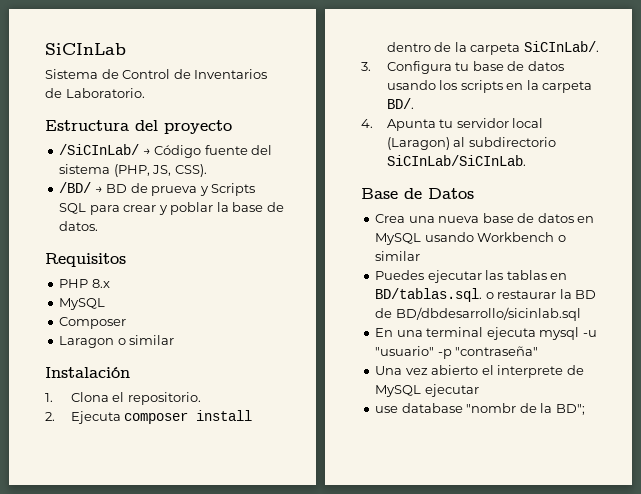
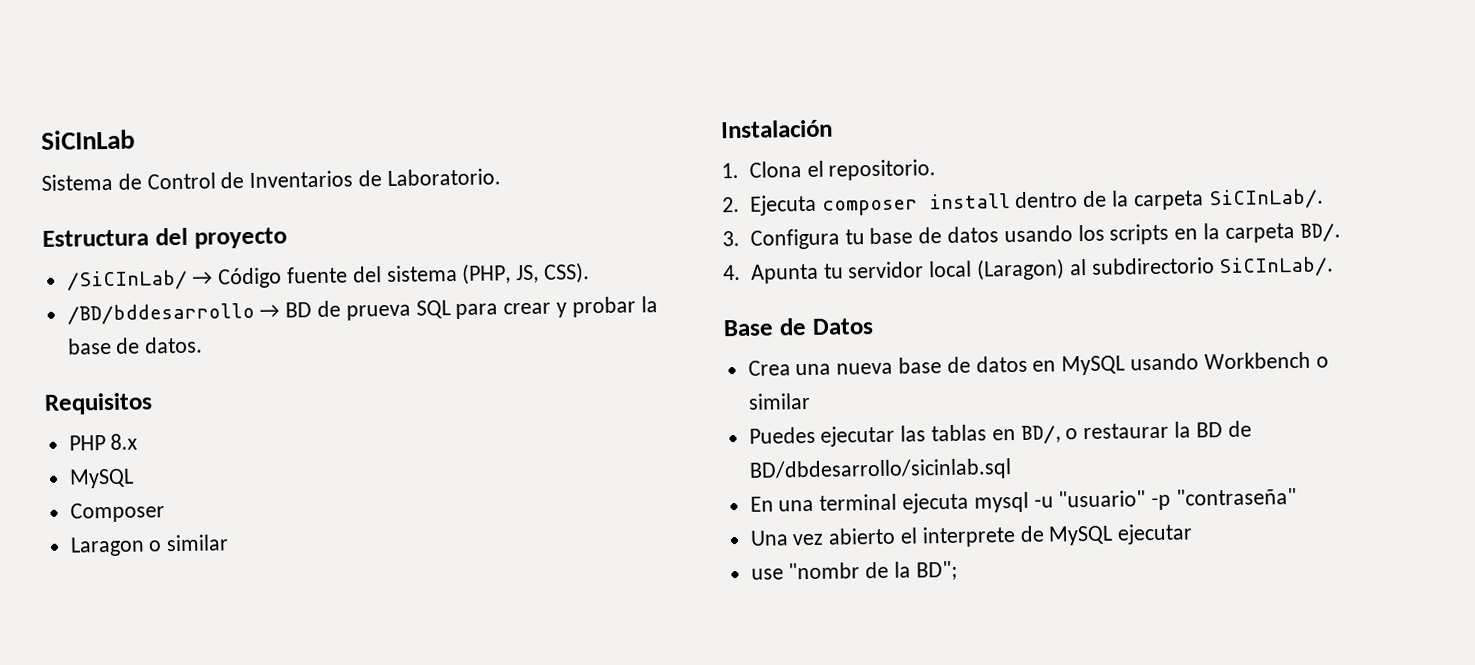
[59,182,92,193] /BD/ -> [66,302,255,325] /BD/bddesarrollo
[199,183,256,196] y Scripts -> (411, 312) none
[170,202,214,215] poblar -> [571,296,636,318] probar
[386,155,526,166] SiCInLab/SiCInLab. -> [1218,256,1335,278] SiCInLab/.
[375,288,483,302] BD/tablas.sql. -> [1020,425,1061,444] BD/,
[401,403,463,413] database -> (784, 574) none

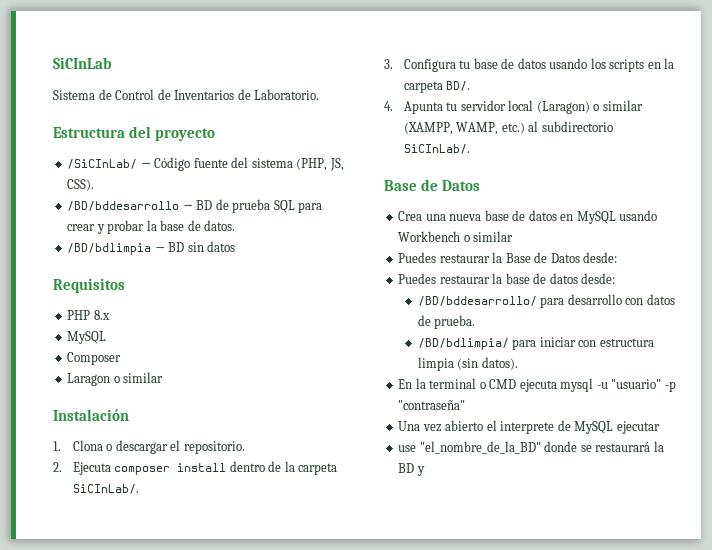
[345,304,411,321] prueva -> [232,199,271,213] prueba
(204, 345) none -> [67,241,236,255] // /BD/bdlimpia → BD sin datos
(802, 169) none -> [106,440,168,454] o descargar
(1065, 269) none -> [593,100,643,111] [403,122,525,135] o similar (XAMPP, WAMP, etc.)
[820,420,1252,447] [748,458,1012,482] [749,493,898,512] ejecutar las tablas en BD/, o restaurar la BD de BD/dbdesarrollo/sicinlab.sql // En una terminal -> [439,252,618,263] [398,273,616,284] [417,294,675,308] [417,315,476,329] [417,337,654,350] [417,357,518,371] [398,378,517,389] restaurar la Base de Datos desde: // Puedes restaurar la base de datos desde: // /BD/bddesarrollo/ para desarrollo con datos de prueba. // /BD/bdlimpia/ para iniciar con estructura limpia (sin datos). // En la terminal o CMD
[788,560,958,581] "nombr de la BD"; -> [419,441,664,454] [398,463,425,476] "el_nombre_de_la_BD" donde se restaurará la BD y

